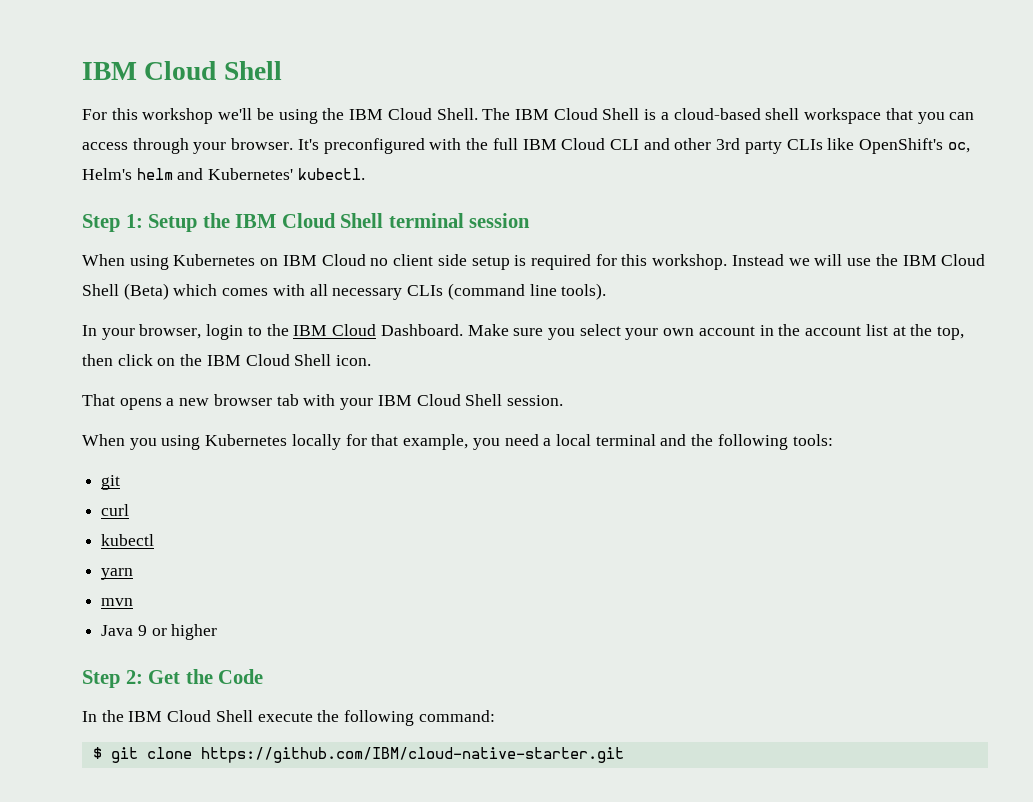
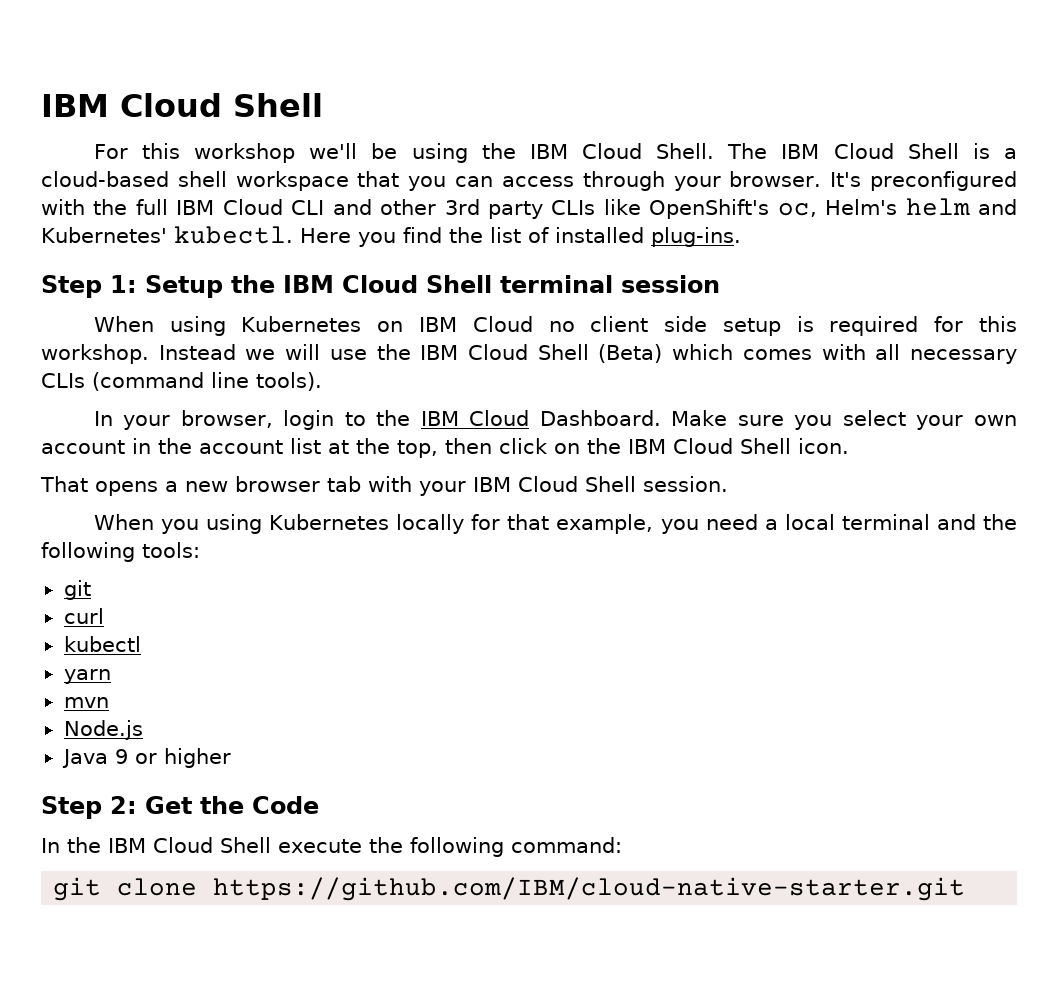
(365, 174) none -> [299,227,741,247] Here you find the list of installed plug-ins.
(134, 602) none -> [63,720,143,740] // Node.js
[92,747,102,759] $ -> (622, 845) none

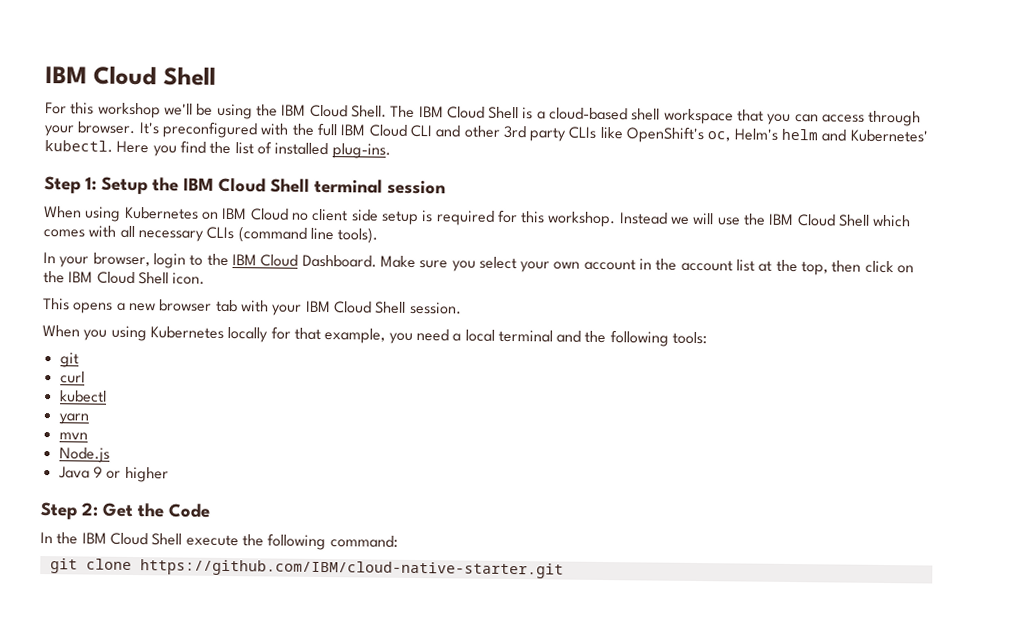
[598,344,663,363] (Beta) -> (871, 220) none
[40,476,88,492] That -> [43,298,70,311] This

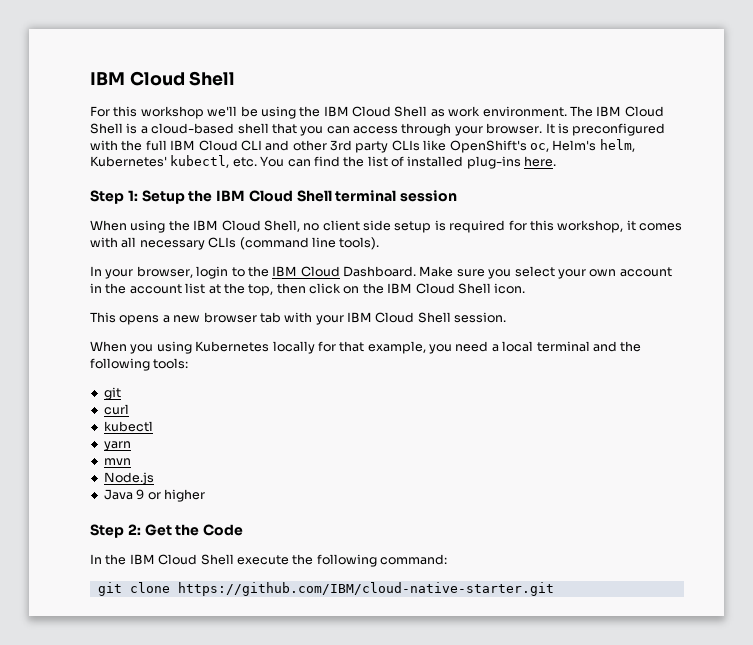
[350,105,387,118] Shell. -> [394,106,567,117] Shell as work environment.
[663,108,734,125] workspace -> (269, 128) none
[138,122,160,135] It's -> [545,123,569,134] It is
[781,128,928,143] [44,140,177,157] helm and Kubernetes' kubectl. Here you -> [599,139,635,152] [90,155,311,168] helm, Kubernetes' kubectl, etc. You can
[331,143,391,159] plug-ins. -> [466,156,557,169] plug-ins here.
[123,206,289,221] Kubernetes on IBM Cloud -> [168,220,300,232] the IBM Cloud Shell,
[547,211,912,228] workshop. Instead we will use the IBM Cloud Shell which -> [557,220,636,233] workshop, it

